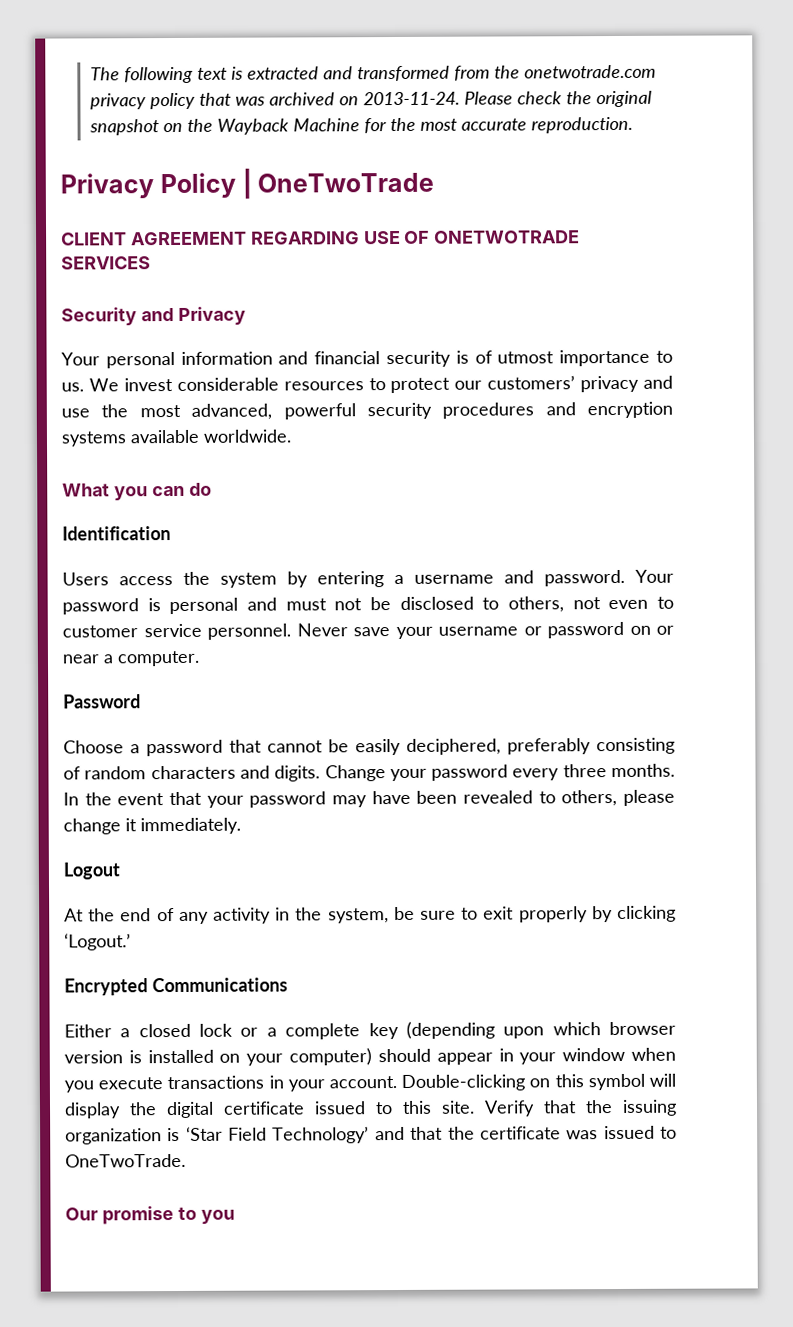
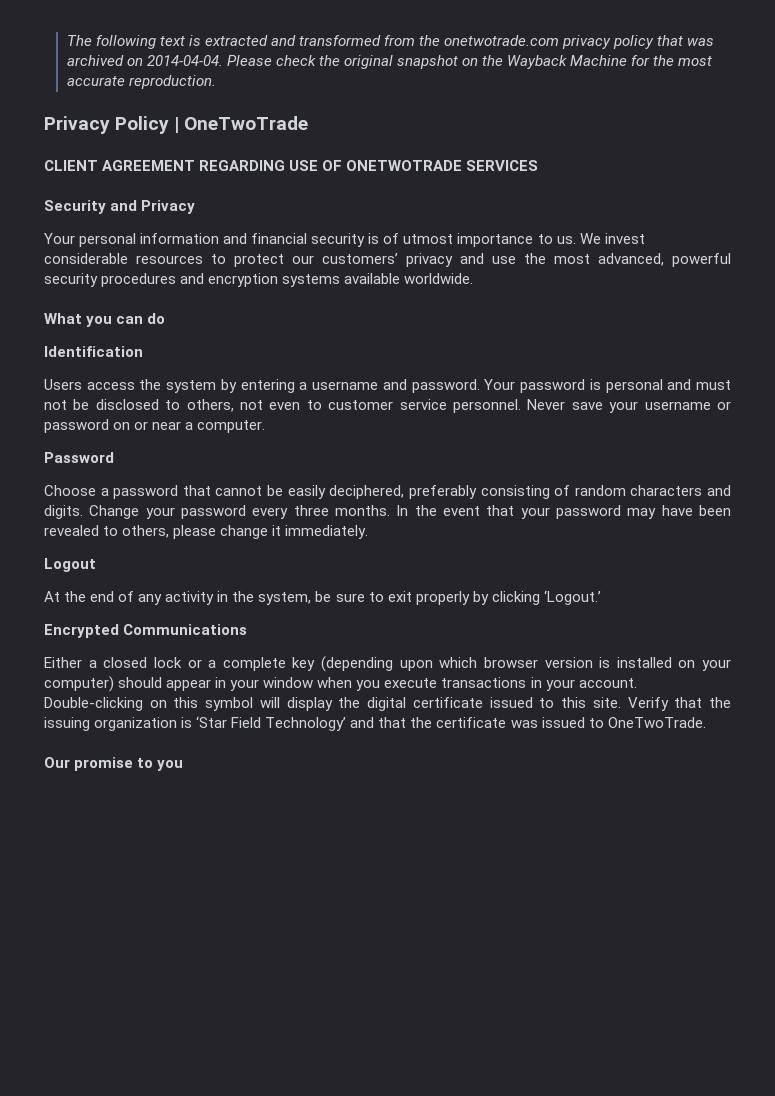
[363,91,461,106] 2013-11-24. -> [146,55,223,66] 2014-04-04.

